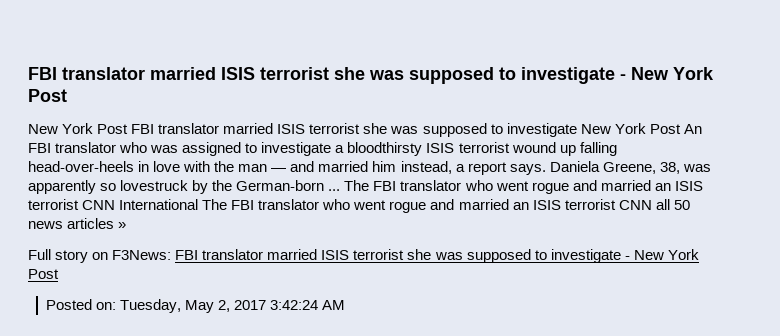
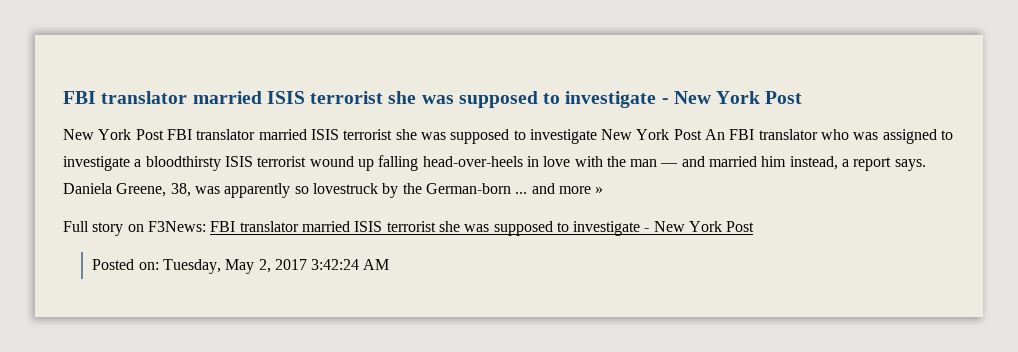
[344,180,703,194] [28,199,690,213] [28,218,115,229] The FBI translator who went rogue and married an ISIS terrorist CNN International The FBI translator who went rogue and married an ISIS terrorist CNN all 50 news articles -> [531,183,591,194] and more

